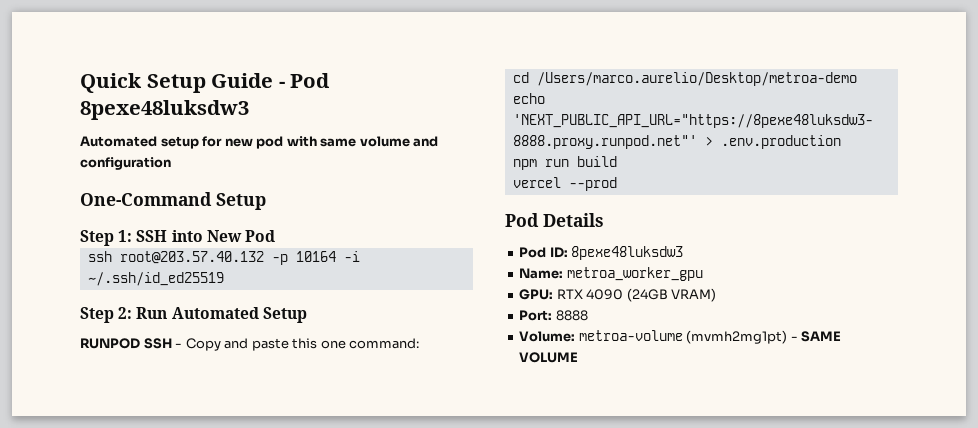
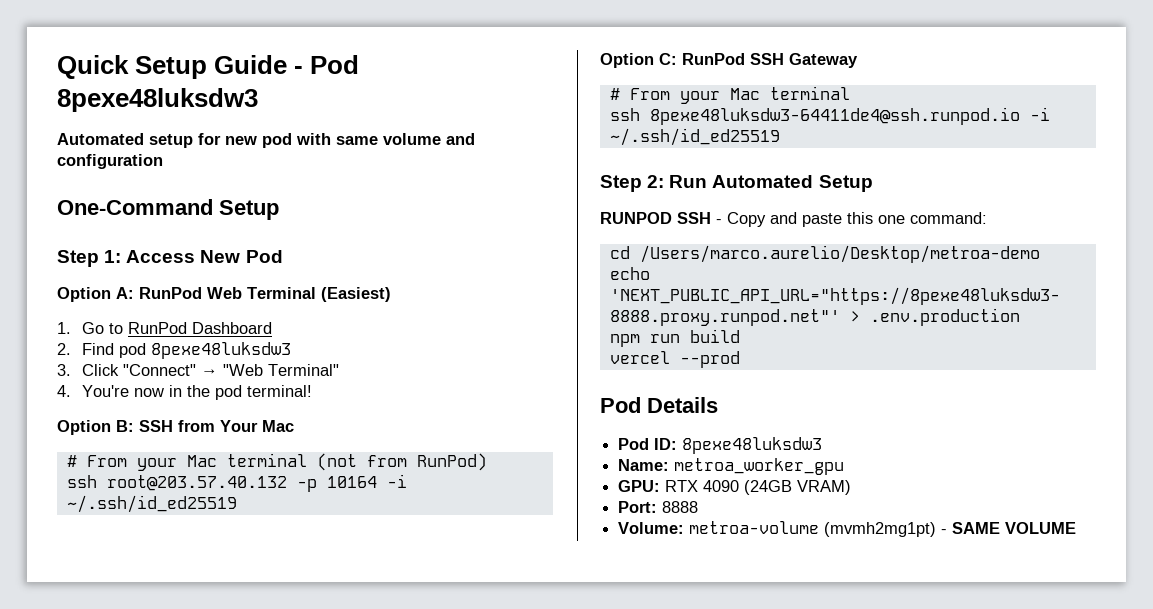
[136,230,203,242] SSH into -> [126,250,196,263] Access
(275, 236) none -> [57,287,391,302] [57,322,273,334] [57,342,292,359] [57,364,340,376] [57,385,313,400] [57,420,294,435] [66,453,487,471] // Option A: RunPod Web Terminal (Easiest) // 1. Go to RunPod Dashboard // 2. Find pod 8pexe48luksdw3 // 3. Click "Connect" → "Web Terminal" // 4. You're now in the pod terminal! // Option B: SSH from Your Mac // # From your Mac terminal (not from RunPod)
(224, 279) none -> [600,53,858,68] [609,86,850,104] [609,107,1050,125] [609,128,780,146] // Option C: RunPod SSH Gateway // # From your Mac terminal // ssh 8pexe48luksdw3-64411de4@ssh.runpod.io -i ~/.ssh/id_ed25519

